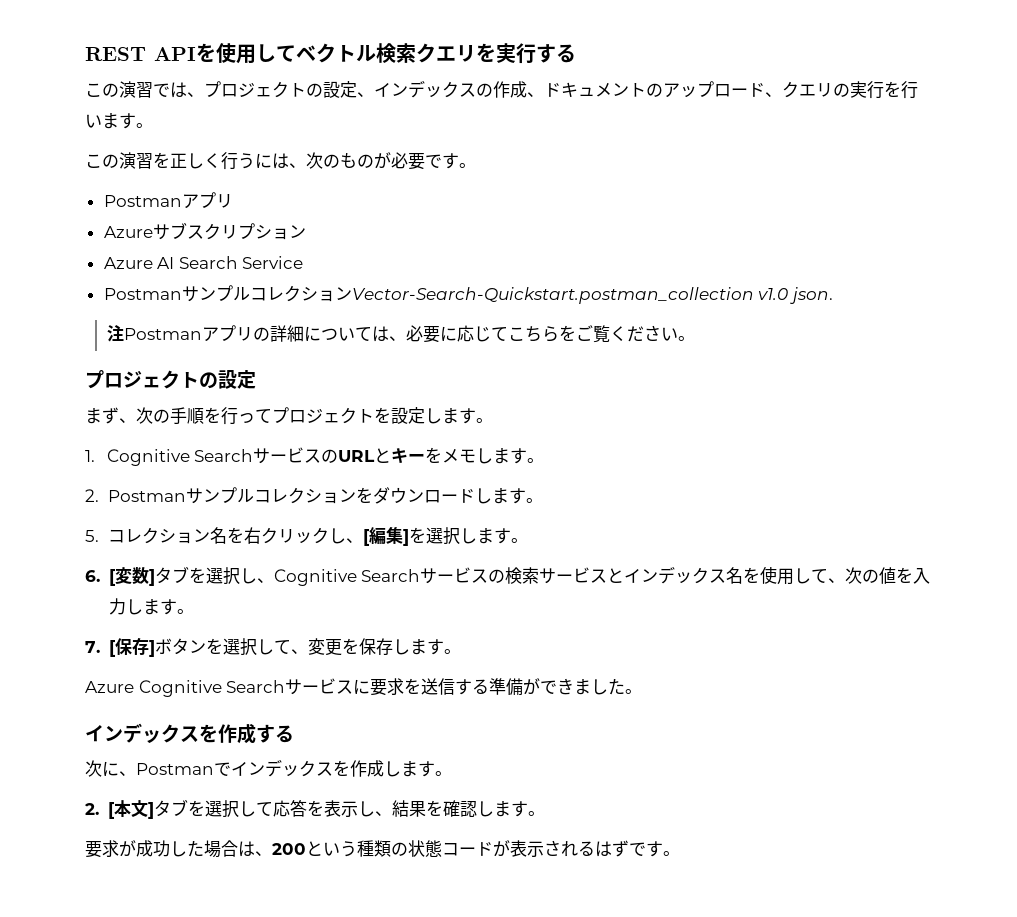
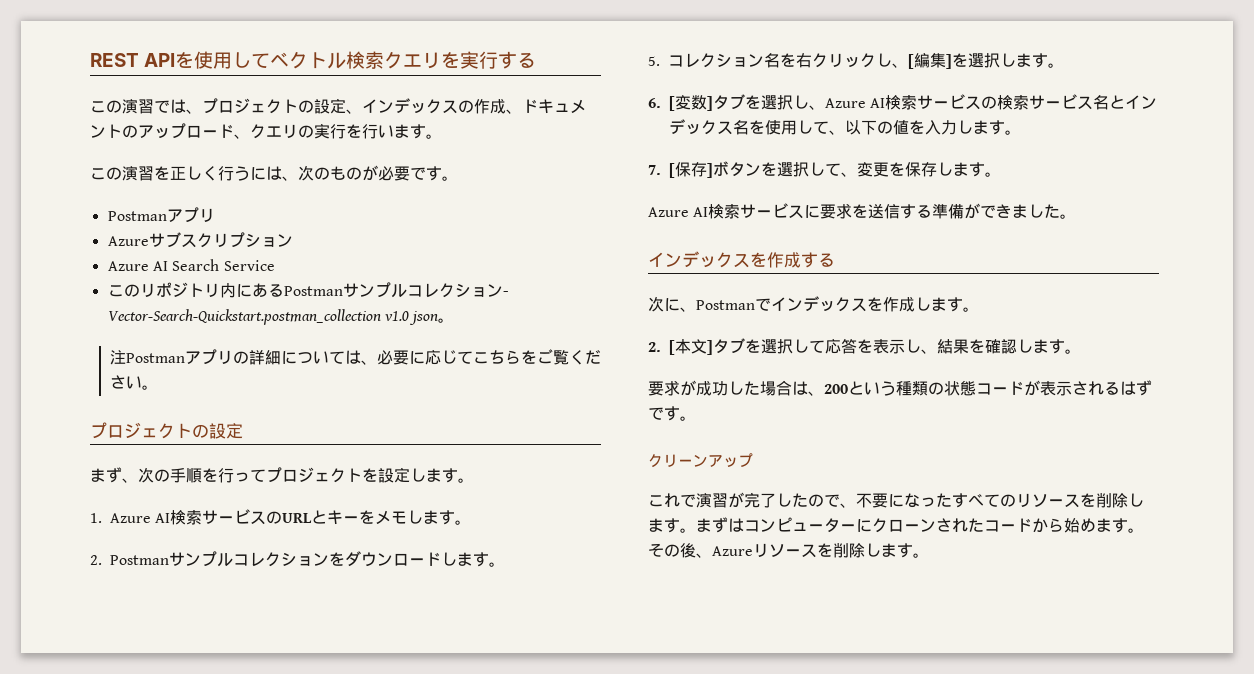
[103,285,352,302] Postmanサンプルコレクション -> [107,282,509,298] このリポジトリ内にあるPostmanサンプルコレクション-
[789,287,833,304] json. -> [409,311,455,325] json。
[106,449,254,466] Cognitive Search -> [110,510,203,525] Azure AI検索
[273,569,421,586] Cognitive Search -> [825,95,918,110] Azure AI検索
(608, 576) none -> [1093,95,1110,110] 名
[845,567,863,584] 次 -> [845,120,877,135] 以下
[138,680,286,697] Cognitive Search -> [693,204,741,219] AI検索
(680, 853) none -> [648,453,753,468] [648,492,1144,508] [648,517,1144,533] [648,543,929,558] // クリーンアップ // これで演習が完了したので、不要になったすべてのリソースを削除します。まずはコンピューターにクローンされたコードから始めます。その後、Azureリソースを削除します。

